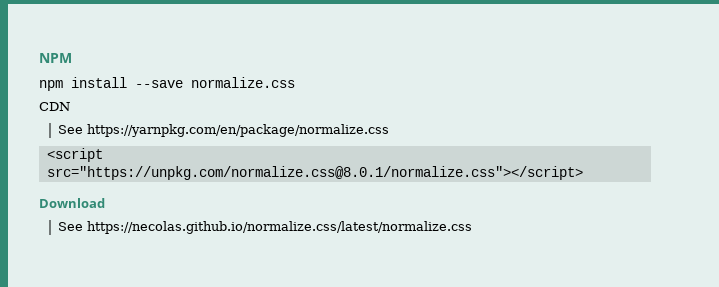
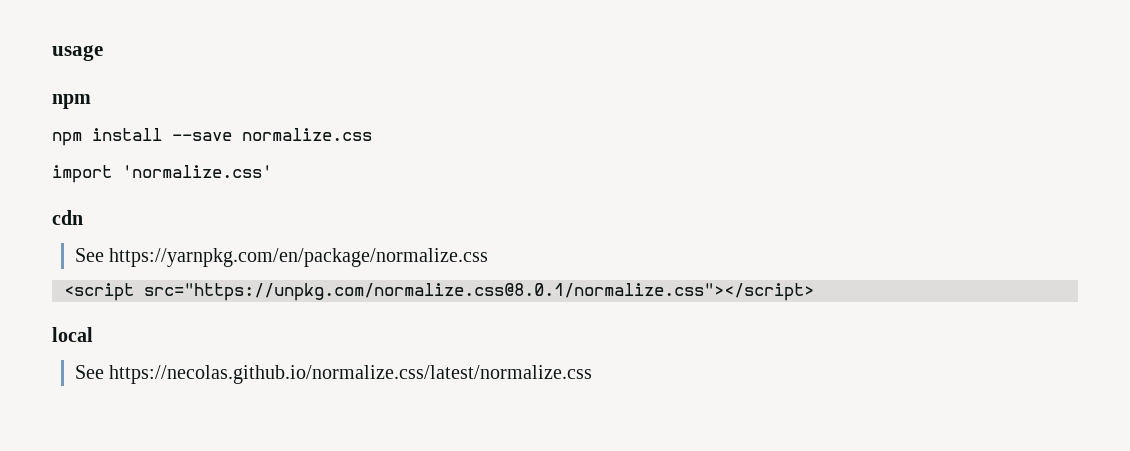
[39,53,72,63] NPM -> [52,45,103,61] [52,94,91,109] usage // npm
[39,102,70,111] CDN -> [52,165,272,183] [52,210,83,225] import 'normalize.css' // cdn
[39,198,105,208] Download -> [52,327,93,342] local

